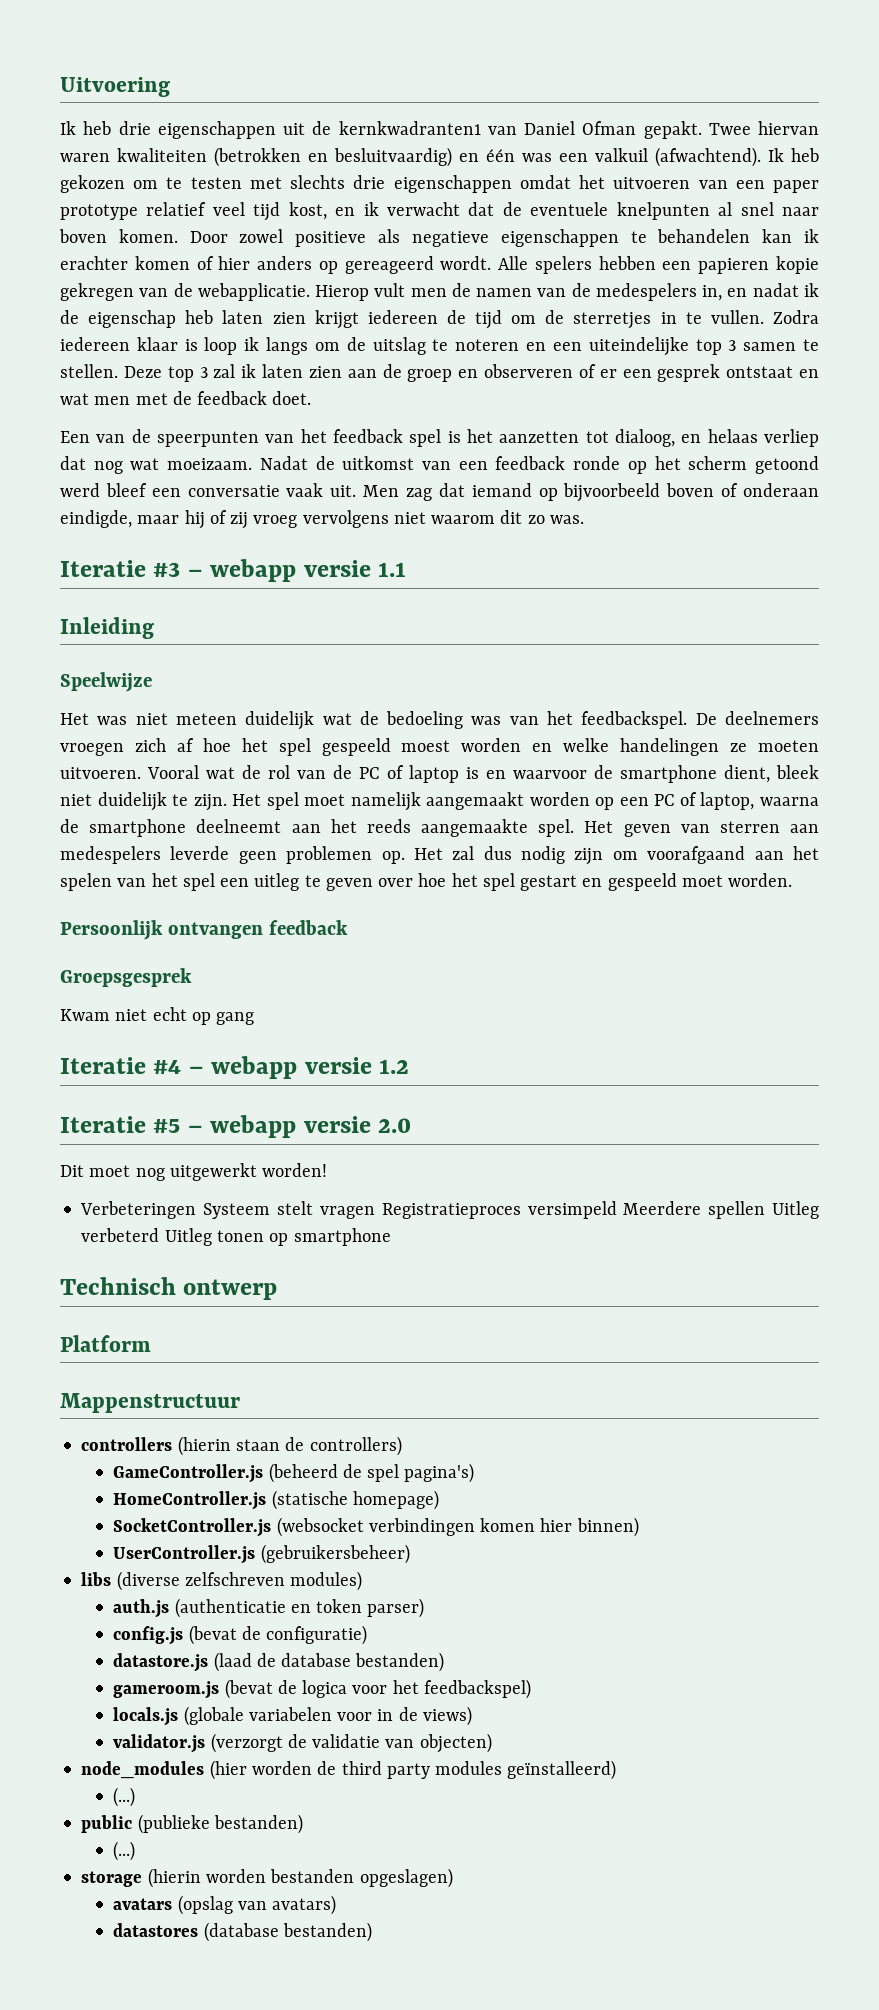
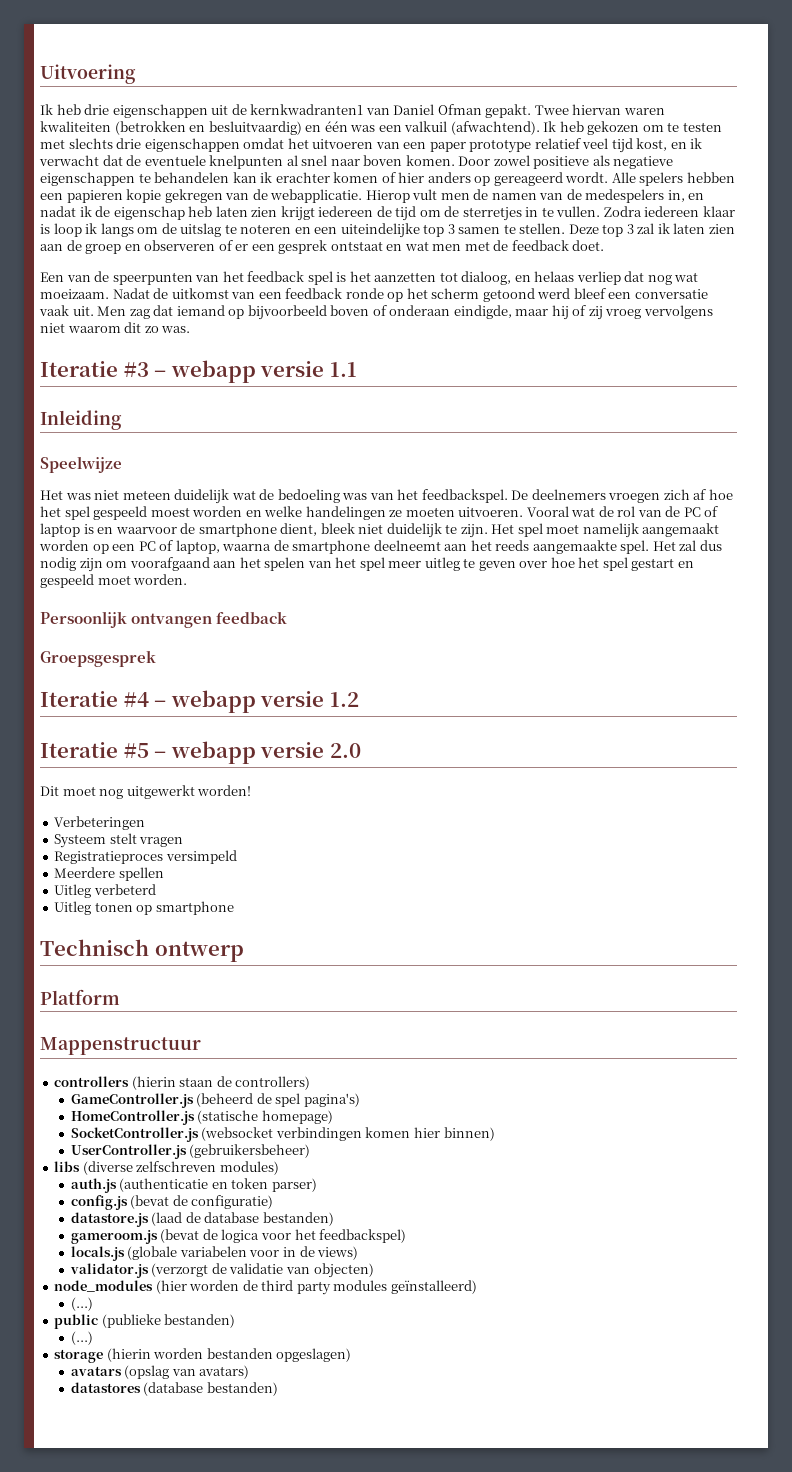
[623,821,819,837] [60,846,443,864] geven van sterren aan medespelers leverde geen problemen op. Het -> (676, 546) none
[220,878,250,887] een -> [388,561,422,568] meer
[60,1007,255,1025] // Kwam niet echt op gang -> (156, 658) none
(197, 1210) none -> (146, 823) //
(375, 1212) none -> (184, 842) //
(617, 1210) none -> (237, 857) //
(766, 1210) none -> (164, 874) //
(160, 1235) none -> (156, 889) //

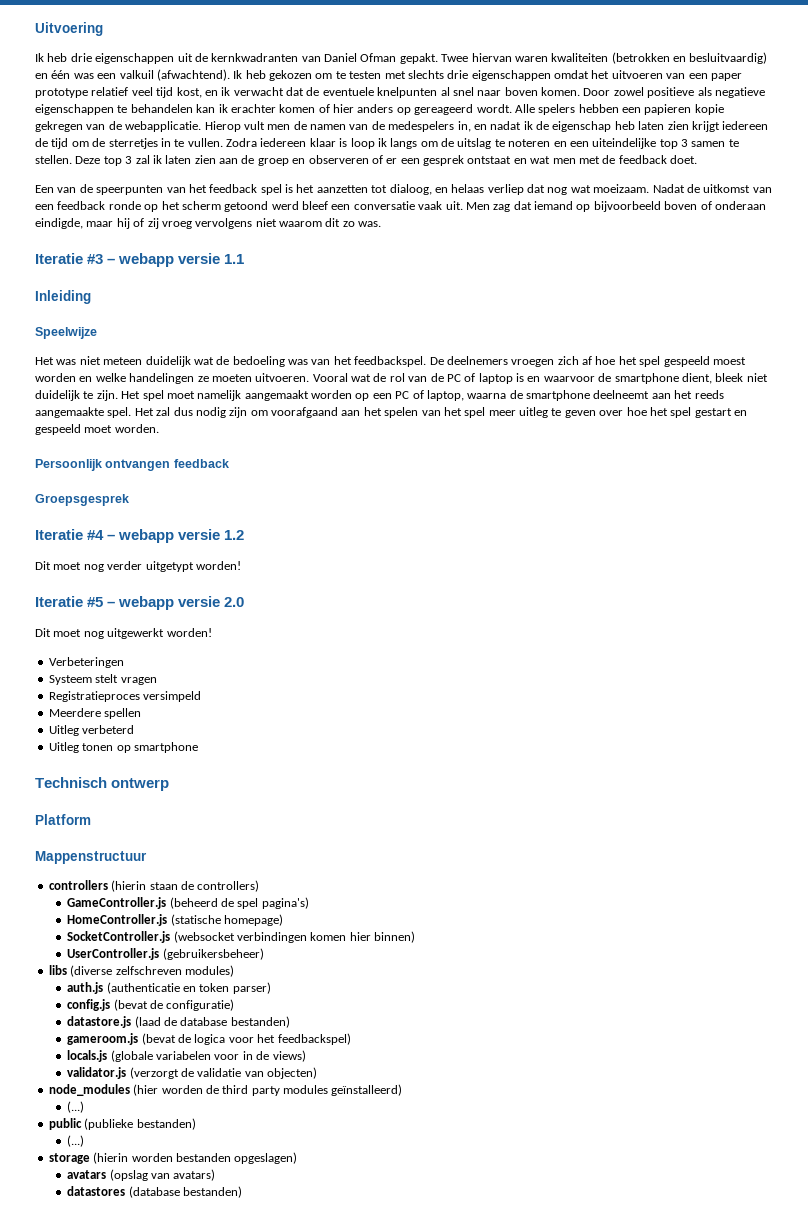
[250,104,364,115] kernkwadranten1 -> [211,53,299,62] kernkwadranten
(359, 699) none -> [35,561,241,572] // Dit moet nog verder uitgetypt worden!

